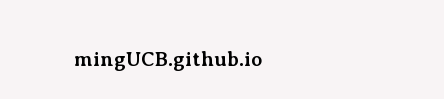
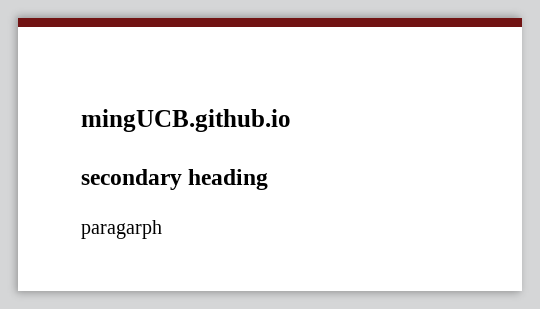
(262, 61) none -> [81,169,269,190] [81,220,162,239] // secondary heading // paragarph

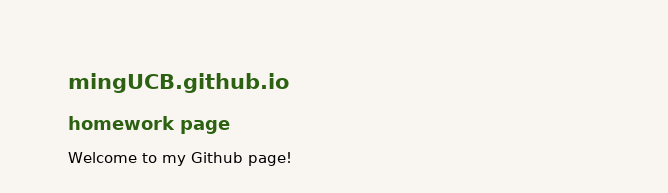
[81,169,269,190] [81,220,162,239] secondary heading // paragarph -> [68,116,230,134] [68,152,292,166] homework page // Welcome to my Github page!

